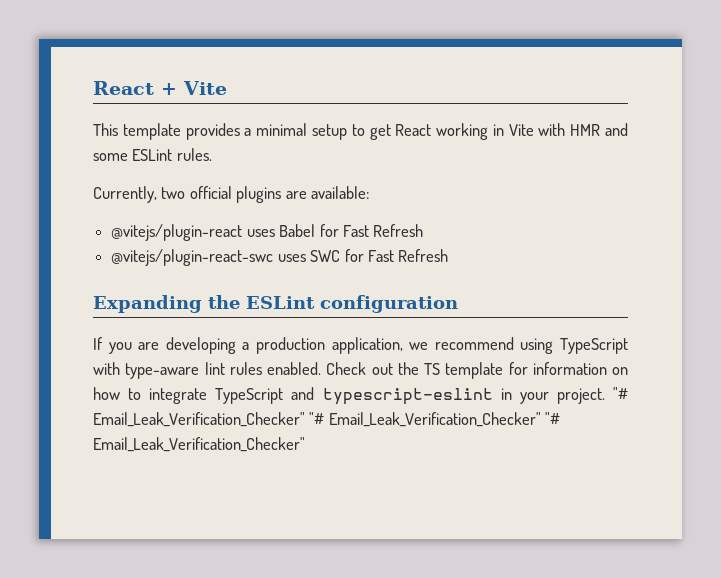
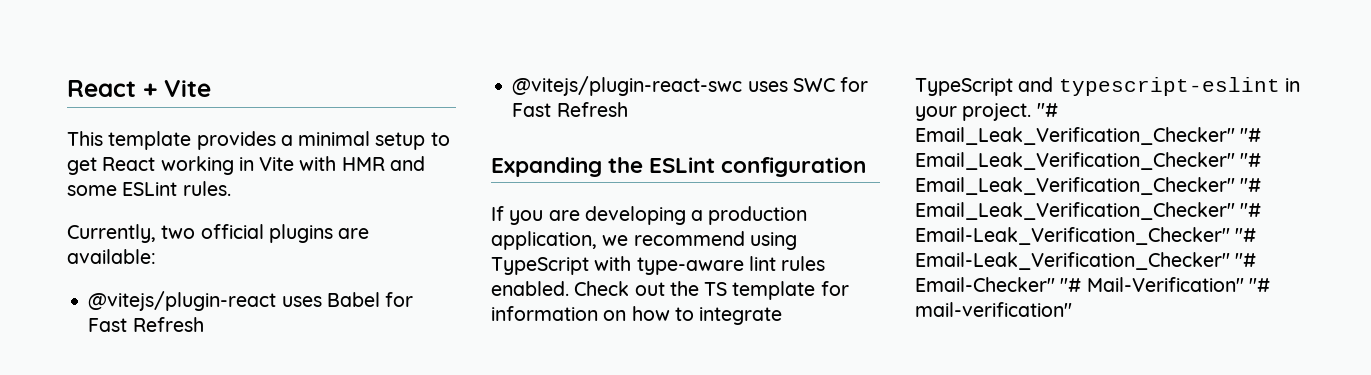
(305, 444) none -> [1240,178,1262,192] [915,202,1262,220] [915,227,1257,245] [915,252,1257,270] [915,277,1270,292] [915,302,1072,317] "# Email_Leak_Verification_Checker" "# Email-Leak_Verification_Checker" "# Email-Leak_Verification_Checker" "# Email-Checker" "# Mail-Verification" "# mail-verification"

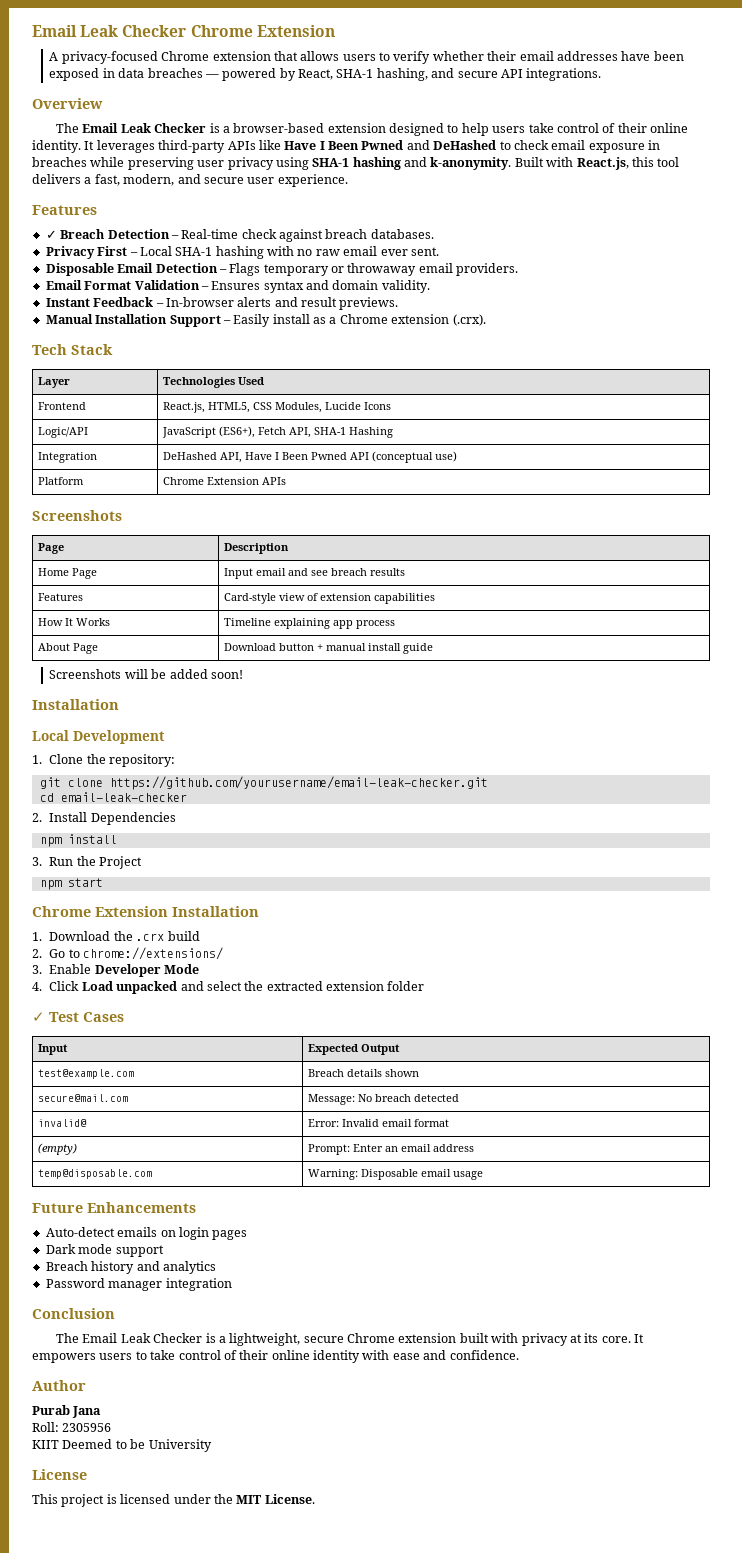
[67,80,211,97] [67,131,450,150] [67,156,425,175] [67,181,231,196] [67,224,370,243] [67,249,156,264] [88,291,414,311] [88,317,204,332] [512,76,869,96] [512,102,628,117] [491,157,867,177] [491,206,808,225] [491,231,797,250] [491,256,826,275] [491,281,849,300] [491,306,783,325] [915,77,1300,96] [915,103,1058,121] [915,127,1262,145] [915,152,1262,170] [915,177,1262,195] [915,202,1262,220] [915,227,1257,245] [915,252,1257,270] [915,277,1270,292] [915,302,1072,317] React + Vite // This template provides a minimal setup to get React working in Vite with HMR and some ESLint rules. // Currently, two official plugins are available: // @vitejs/plugin-react uses Babel for Fast Refresh // @vitejs/plugin-react-swc uses SWC for Fast Refresh // Expanding the ESLint configuration // If you are developing a production application, we recommend using TypeScript with type-aware lint rules enabled. Check out the TS template for information on how to integrate TypeScript and typescript-eslint in your project. "# Email_Leak_Verification_Checker" "# Email_Leak_Verification_Checker" "# Email_Leak_Verification_Checker" "# Email_Leak_Verification_Checker" "# Email-Leak_Verification_Checker" "# Email-Leak_Verification_Checker" "# Email-Checker" "# Mail-Verification" "# mail-verification" -> [32,25,335,37] [49,51,684,64] [49,68,602,81] [32,98,103,109] [56,123,689,136] [32,140,660,153] [32,157,680,170] [32,174,348,187] [32,205,97,215] [45,229,434,242] [45,246,439,259] [45,263,519,276] [45,280,430,293] [45,297,399,310] [45,314,486,327] [32,344,113,355] [37,377,70,388] [162,377,264,388] [37,402,86,410] [162,402,391,413] [37,427,88,438] [161,426,393,438] [37,452,97,463] [162,451,457,463] [37,477,84,485] [162,477,286,485] [32,510,122,521] [37,543,64,554] [223,543,289,554] [37,568,97,579] [223,568,405,579] [37,593,83,601] [223,593,435,604] [37,618,110,626] [223,618,395,629] [37,643,98,654] [223,643,433,654] [49,669,243,679] [32,699,119,710] [32,730,165,744] [32,754,176,767] [39,776,488,790] [39,792,187,802] [32,812,176,825] [39,834,117,847] [32,856,143,869] [39,878,103,890] [32,906,259,917] [32,931,200,941] [32,947,224,960] [32,964,200,977] [32,981,425,994] [32,1012,124,1022] [37,1044,68,1055] [307,1044,400,1055] [37,1069,134,1079] [307,1069,419,1077] [37,1094,128,1102] [307,1094,459,1105] [37,1119,87,1127] [307,1119,449,1127] [37,1143,77,1155] [307,1144,474,1155] [37,1169,152,1179] [307,1169,483,1180] [32,1202,196,1213] [45,1227,248,1240] [45,1244,164,1257] [45,1261,216,1274] [45,1278,232,1291] [32,1308,115,1319] [56,1333,645,1346] [32,1350,519,1363] [32,1380,86,1391] [32,1405,102,1418] [32,1422,112,1432] [32,1439,212,1452] [32,1469,87,1480] [32,1494,315,1507] Email Leak Checker Chrome Extension // A privacy-focused Chrome extension that allows users to verify whether their email addresses have been exposed in data breaches — powered by React, SHA-1 hashing, and secure API integrations. // Overview // The Email Leak Checker is a browser-based extension designed to help users take control of their online identity. It leverages third-party APIs like Have I Been Pwned and DeHashed to check email exposure in breaches while preserving user privacy using SHA-1 hashing and k-anonymity. Built with React.js, this tool delivers a fast, modern, and secure user experience. // Features // ✓ Breach Detection – Real-time check against breach databases. // Privacy First – Local SHA-1 hashing with no raw email ever sent. // Disposable Email Detection – Flags temporary or throwaway email providers. // Email Format Validation – Ensures syntax and domain validity. // Instant Feedback – In-browser alerts and result previews. // Manual Installation Support – Easily install as a Chrome extension (.crx). // Tech Stack // Layer | Technologies Used // Frontend | React.js, HTML5, CSS Modules, Lucide Icons // Logic/API | JavaScript (ES6+), Fetch API, SHA-1 Hashing // Integration | DeHashed API, Have I Been Pwned API (conceptual use) // Platform | Chrome Extension APIs // Screenshots // Page | Description // Home Page | Input email and see breach results // Features | Card-style view of extension capabilities // How It Works | Timeline explaining app process // About Page | Download button + manual install guide // Screenshots will be added soon! // Installation // Local Development // 1. Clone the repository: // git clone https://github.com/yourusername/email-leak-checker.git // cd email-leak-checker // 2. Install Dependencies // npm install // 3. Run the Project // npm start // Chrome Extension Installation // 1. Download the .crx build // 2. Go to chrome://extensions/ // 3. Enable Developer Mode // 4. Click Load unpacked and select the extracted extension folder // ✓ Test Cases // Input | Expected Output // test@example.com | Breach details shown // secure@mail.com | Message: No breach detected // invalid@ | Error: Invalid email format // (empty) | Prompt: Enter an email address // temp@disposable.com | Warning: Disposable email usage // Future Enhancements // Auto-detect emails on login pages // Dark mode support // Breach history and analytics // Password manager integration // Conclusion // The Email Leak Checker is a lightweight, secure Chrome extension built with privacy at its core. It empowers users to take control of their online identity with ease and confidence. // Author // Purab Jana // Roll: 2305956 // KIIT Deemed to be University // License // This project is licensed under the MIT License.

